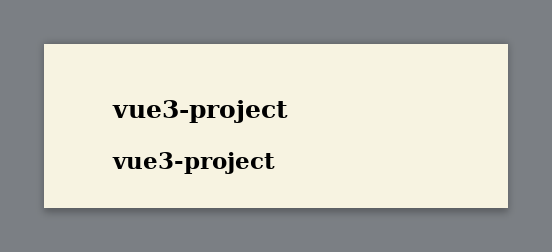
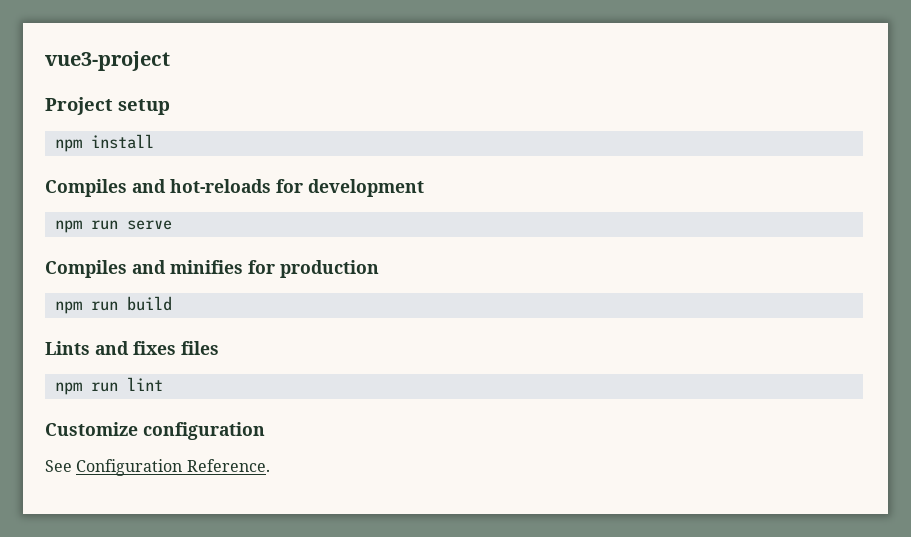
[112,152,275,174] vue3-project -> [45,97,170,115] [54,134,154,152] [45,179,424,197] [54,220,172,233] [45,260,379,278] [54,296,172,314] [45,341,219,355] [54,377,163,395] [45,422,265,440] [45,459,270,476] Project setup // npm install // Compiles and hot-reloads for development // npm run serve // Compiles and minifies for production // npm run build // Lints and fixes files // npm run lint // Customize configuration // See Configuration Reference.

